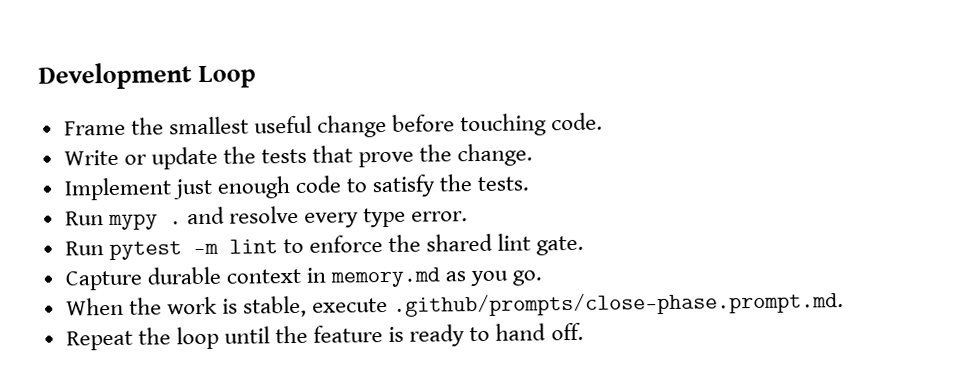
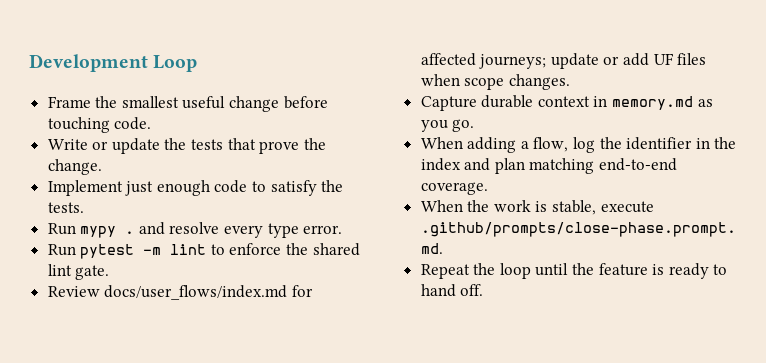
(585, 245) none -> [47,285,313,300] [420,53,707,69] [420,74,570,90] // Review docs/user_flows/index.md for affected journeys; update or add UF files when scope changes.
(543, 278) none -> [420,137,737,153] [420,158,678,174] [420,182,488,195] // When adding a flow, log the identifier in the index and plan matching end-to-end coverage.

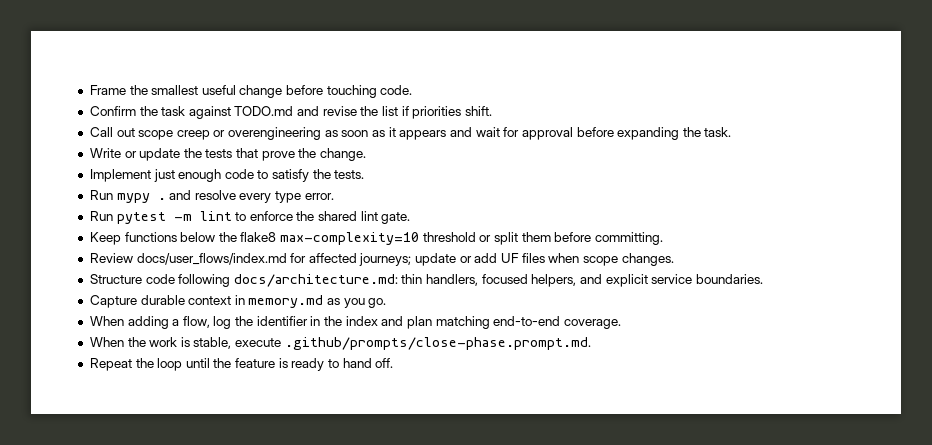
[29,54,198,72] Development Loop // -> (89, 90) none
(152, 123) none -> [89,106,492,119] [89,127,732,140] // Confirm the task against TODO.md and revise the list if priorities shift. // Call out scope creep or overengineering as soon as it appears and wait for approval before expanding the task.
(110, 272) none -> [89,232,663,245] // Keep functions below the flake8 max-complexity=10 threshold or split them before committing.
(570, 82) none -> [89,274,763,287] // Structure code following docs/architecture.md: thin handlers, focused helpers, and explicit service boundaries.

